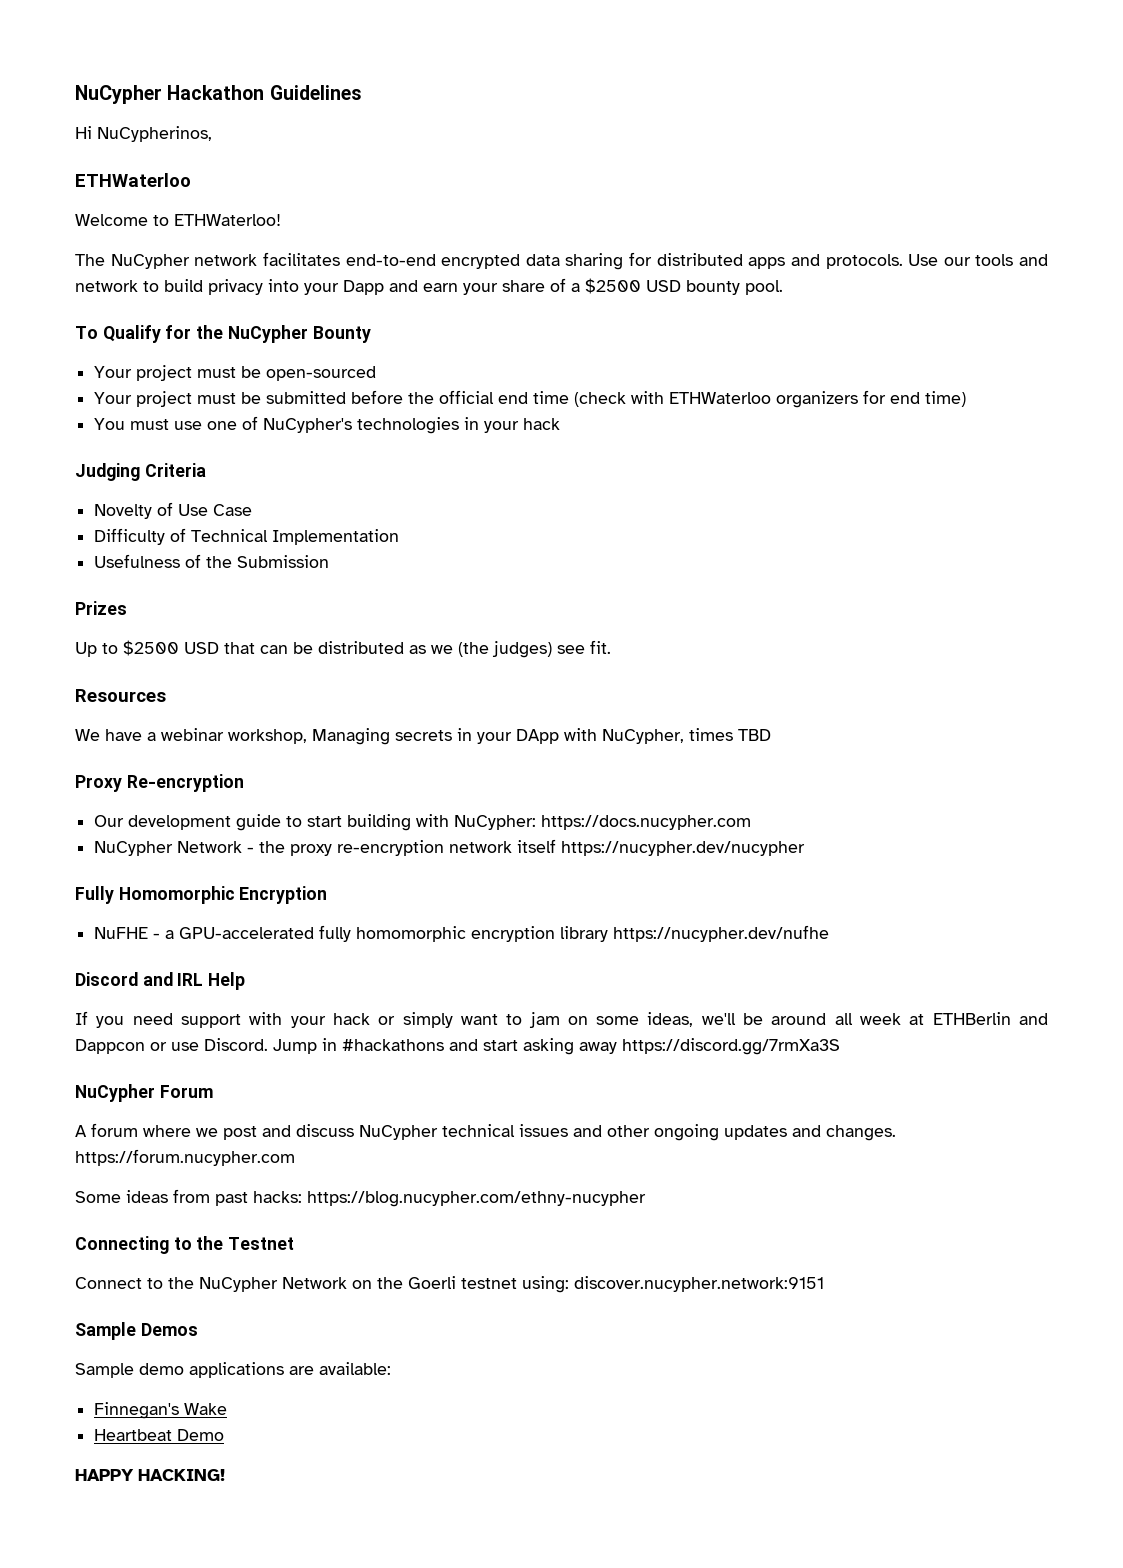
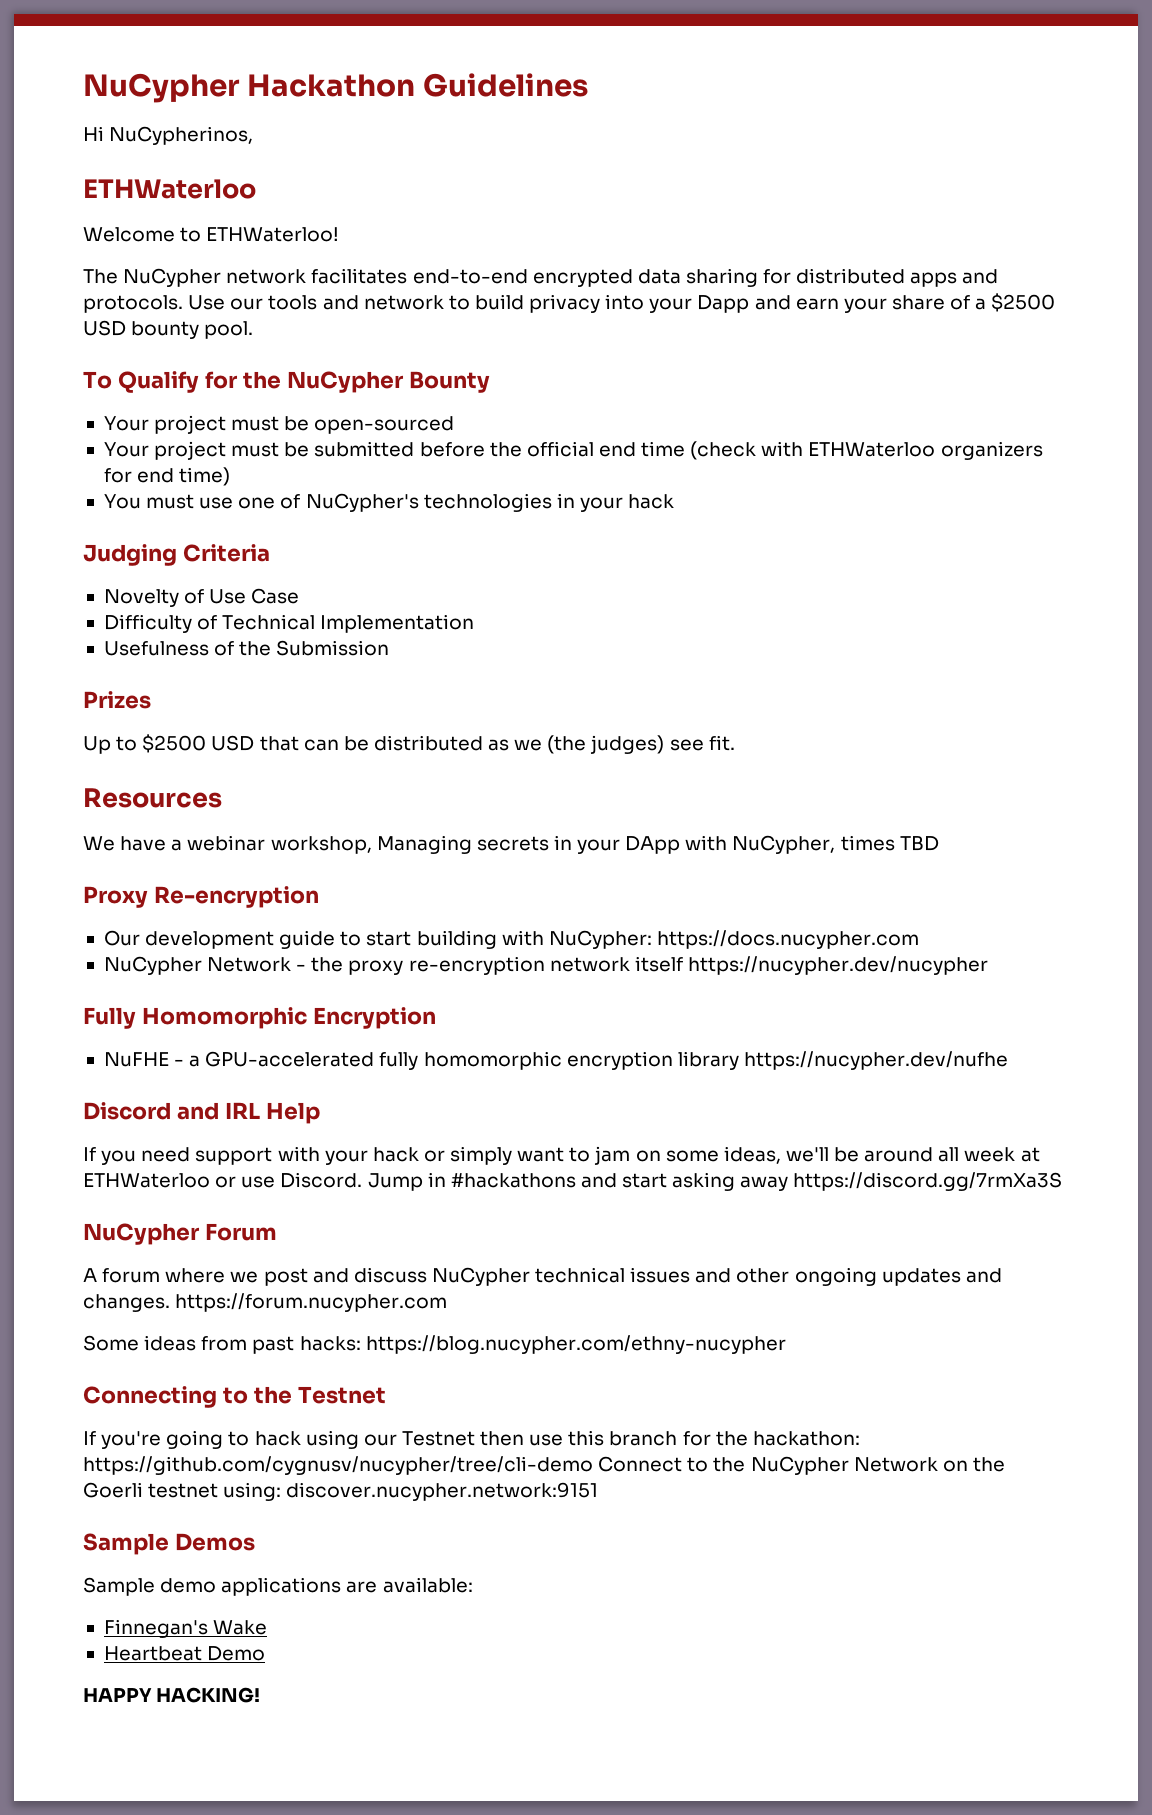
[932,1012,1049,1025] [75,1039,145,1054] ETHBerlin and Dappcon -> [83,1173,210,1188] ETHWaterloo
(295, 1243) none -> [83,1430,860,1449] [83,1456,593,1475] If you're going to hack using our Testnet then use this branch for the hackathon: https://github.com/cygnusv/nucypher/tree/cli-demo

